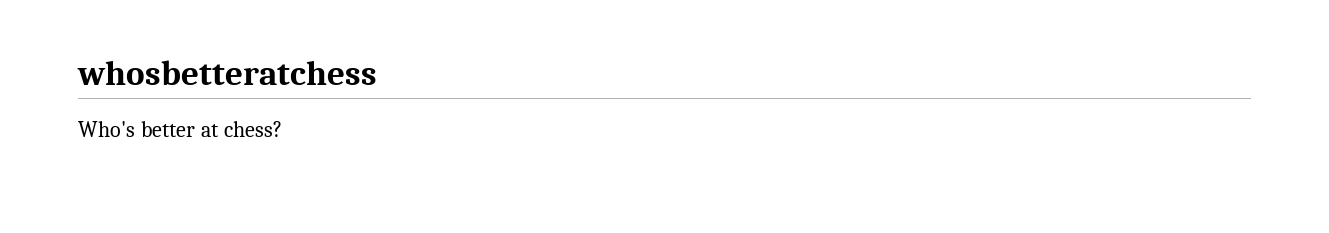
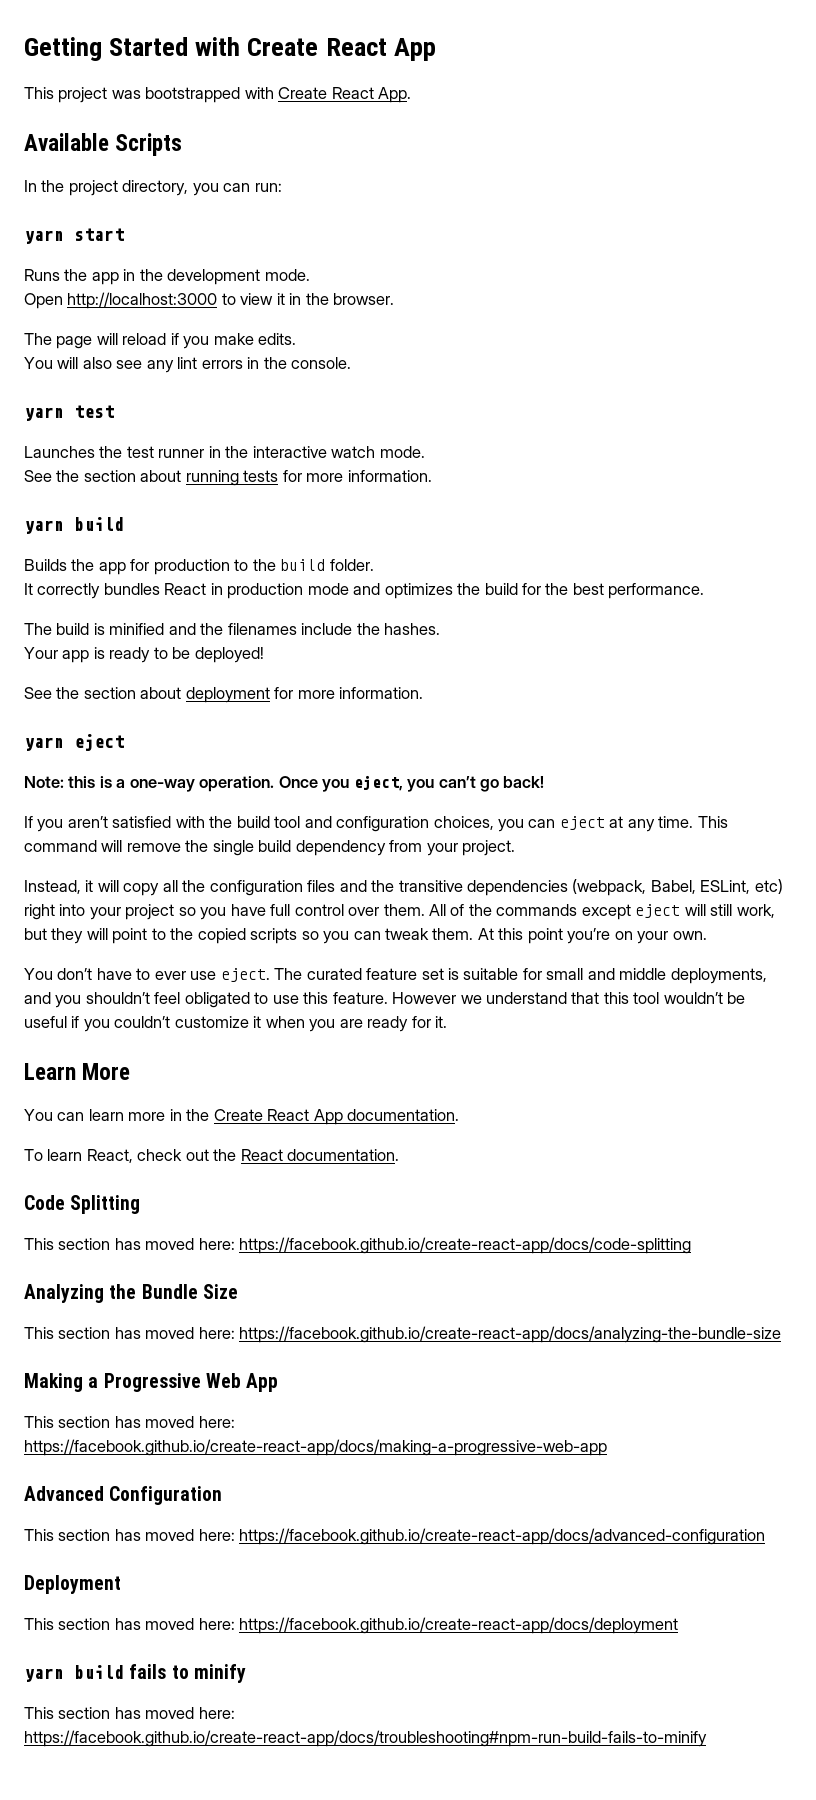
[77,60,377,85] [78,121,282,137] whosbetteratchess // Who's better at chess? -> [24,37,436,61] [24,87,412,103] [24,133,183,156] [24,180,282,196] [24,228,124,244] [24,269,310,285] [24,292,395,309] [24,333,297,349] [24,357,352,373] [24,405,114,421] [24,446,425,458] [24,470,432,486] [24,517,124,534] [24,559,374,575] [24,583,705,599] [24,623,441,635] [24,647,264,663] [24,687,424,703] [24,734,124,751] [24,775,545,792] [24,816,728,832] [24,840,516,856] [24,879,783,896] [24,904,775,920] [24,928,707,944] [24,968,767,984] [24,992,746,1008] [24,1016,448,1032] [24,1063,131,1080] [24,1109,460,1125] [24,1149,400,1163] [24,1195,141,1214] [24,1237,692,1254] [24,1284,238,1303] [24,1326,782,1343] [24,1373,279,1392] [24,1416,235,1428] [24,1439,607,1456] [24,1486,223,1505] [24,1528,766,1545] [24,1575,121,1594] [24,1617,679,1634] [24,1664,246,1683] [24,1707,235,1719] [24,1730,707,1747] Getting Started with Create React App // This project was bootstrapped with Create React App. // Available Scripts // In the project directory, you can run: // yarn start // Runs the app in the development mode. // Open http://localhost:3000 to view it in the browser. // The page will reload if you make edits. // You will also see any lint errors in the console. // yarn test // Launches the test runner in the interactive watch mode. // See the section about running tests for more information. // yarn build // Builds the app for production to the build folder. // It correctly bundles React in production mode and optimizes the build for the best performance. // The build is minified and the filenames include the hashes. // Your app is ready to be deployed! // See the section about deployment for more information. // yarn eject // Note: this is a one-way operation. Once you eject, you can’t go back! // If you aren’t satisfied with the build tool and configuration choices, you can eject at any time. This command will remove the single build dependency from your project. // Instead, it will copy all the configuration files and the transitive dependencies (webpack, Babel, ESLint, etc) right into your project so you have full control over them. All of the commands except eject will still work, but they will point to the copied scripts so you can tweak them. At this point you’re on your own. // You don’t have to ever use eject. The curated feature set is suitable for small and middle deployments, and you shouldn’t feel obligated to use this feature. However we understand that this tool wouldn’t be useful if you couldn’t customize it when you are ready for it. // Learn More // You can learn more in the Create React App documentation. // To learn React, check out the React documentation. // Code Splitting // This section has moved here: https://facebook.github.io/create-react-app/docs/code-splitting // Analyzing the Bundle Size // This section has moved here: https://facebook.github.io/create-react-app/docs/analyzing-the-bundle-size // Making a Progressive Web App // This section has moved here: https://facebook.github.io/create-react-app/docs/making-a-progressive-web-app // Advanced Configuration // This section has moved here: https://facebook.github.io/create-react-app/docs/advanced-configuration // Deployment // This section has moved here: https://facebook.github.io/create-react-app/docs/deployment // yarn build fails to minify // This section has moved here: https://facebook.github.io/create-react-app/docs/troubleshooting#npm-run-build-fails-to-minify

